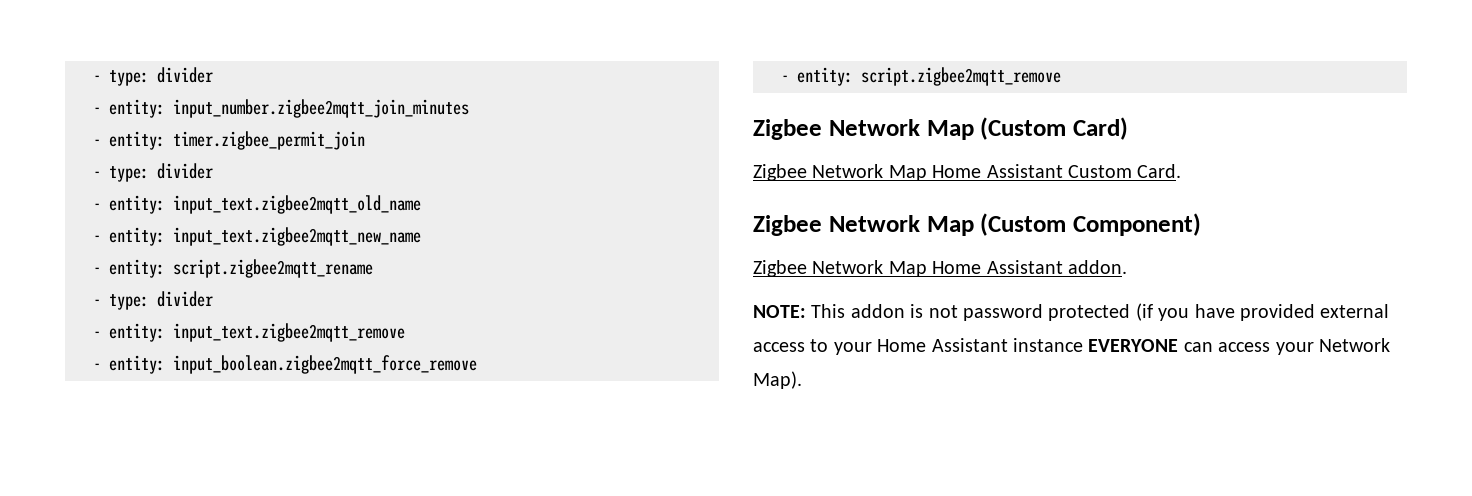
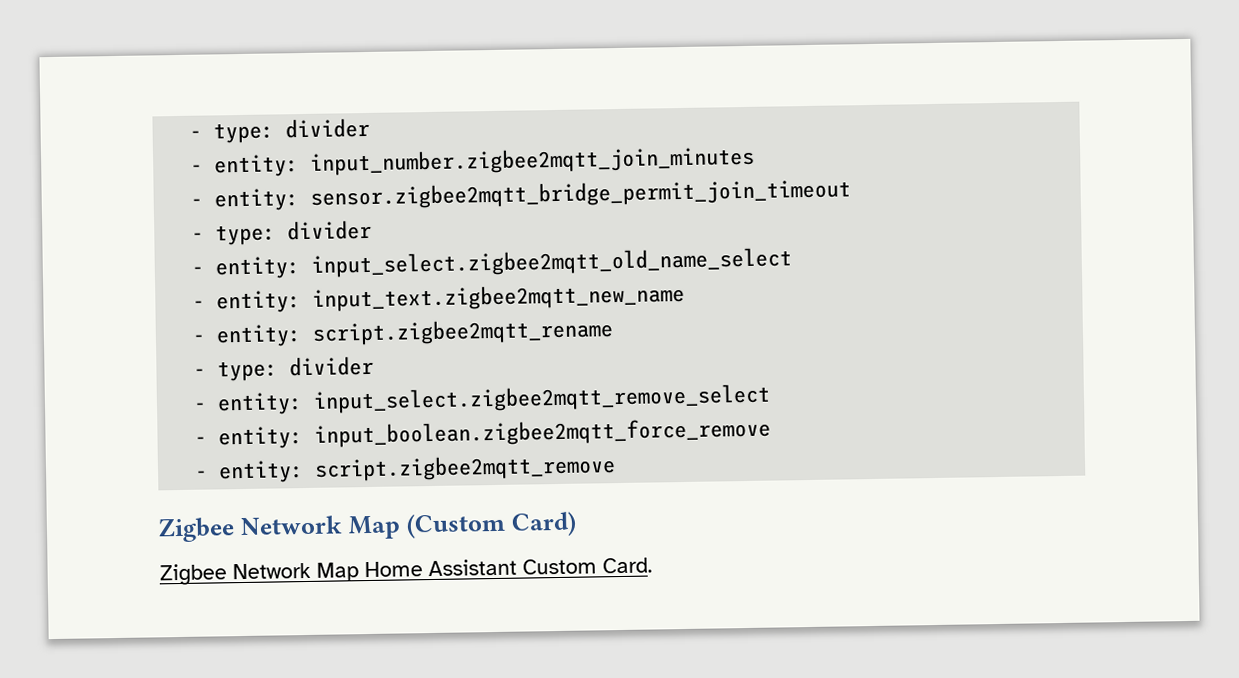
[173,131,365,150] [93,163,213,182] [93,195,421,214] timer.zigbee_permit_join // - type: divider // - entity: input_text.zigbee2mqtt_old_name -> [310,178,852,210] [191,219,373,246] [191,247,793,280] sensor.zigbee2mqtt_bridge_permit_join_timeout // - type: divider // - entity: input_select.zigbee2mqtt_old_name_select
[173,323,405,342] input_text.zigbee2mqtt_remove -> [313,383,772,414] input_select.zigbee2mqtt_remove_select
[753,213,1201,236] [753,260,1127,277] [753,303,1390,321] [753,338,1390,355] [753,371,802,389] // Zigbee Network Map (Custom Component) // Zigbee Network Map Home Assistant addon. // NOTE: This addon is not password protected (if you have provided external access to your Home Assistant instance EVERYONE can access your Network Map). -> (653, 565) none

